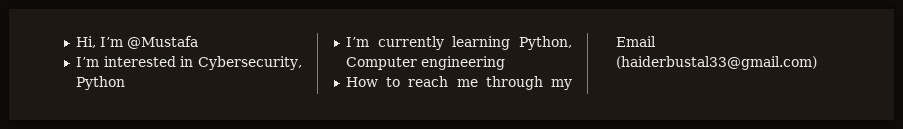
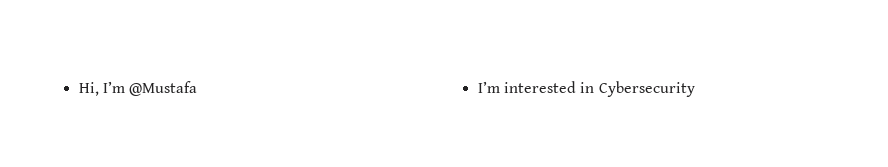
[198,56,303,70] [75,76,125,90] [345,36,572,50] [345,56,505,70] [345,76,572,90] [615,36,656,47] [615,56,817,70] Cybersecurity, Python // I’m currently learning Python, Computer engineering // How to reach me through my Email (haiderbustal33@gmail.com) -> [598,81,695,97] Cybersecurity

